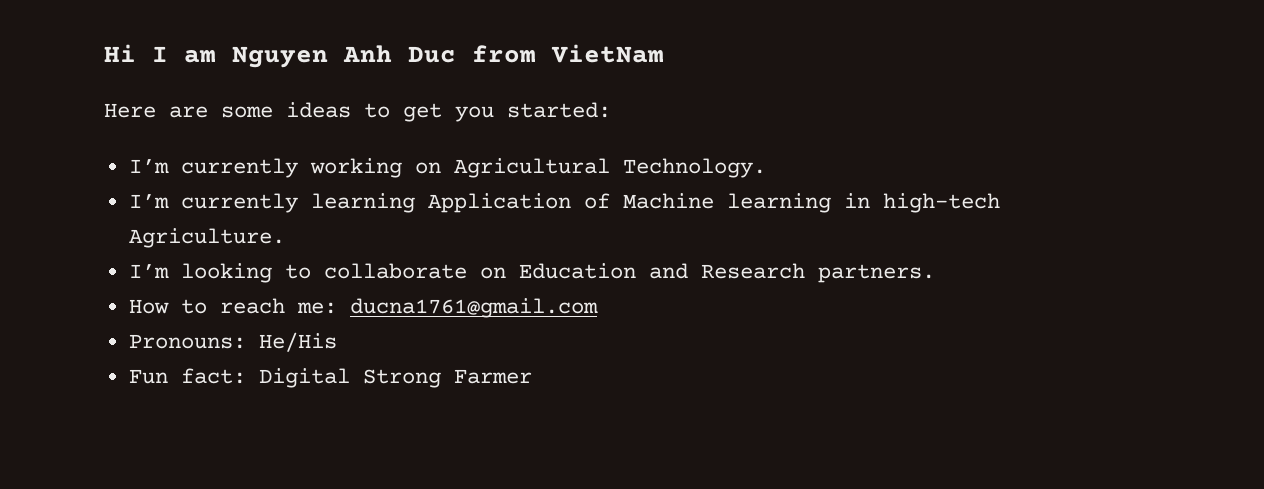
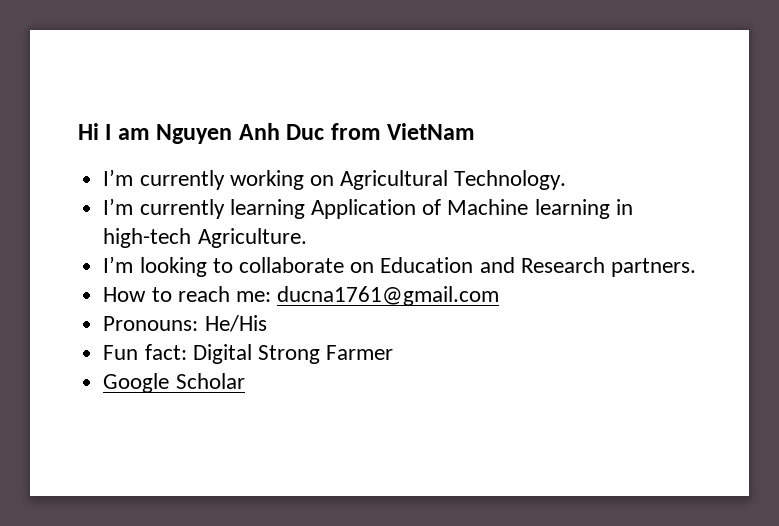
[104,102,611,122] // Here are some ideas to get you started: -> (476, 131) none
(532, 376) none -> [103,373,245,393] // Google Scholar

